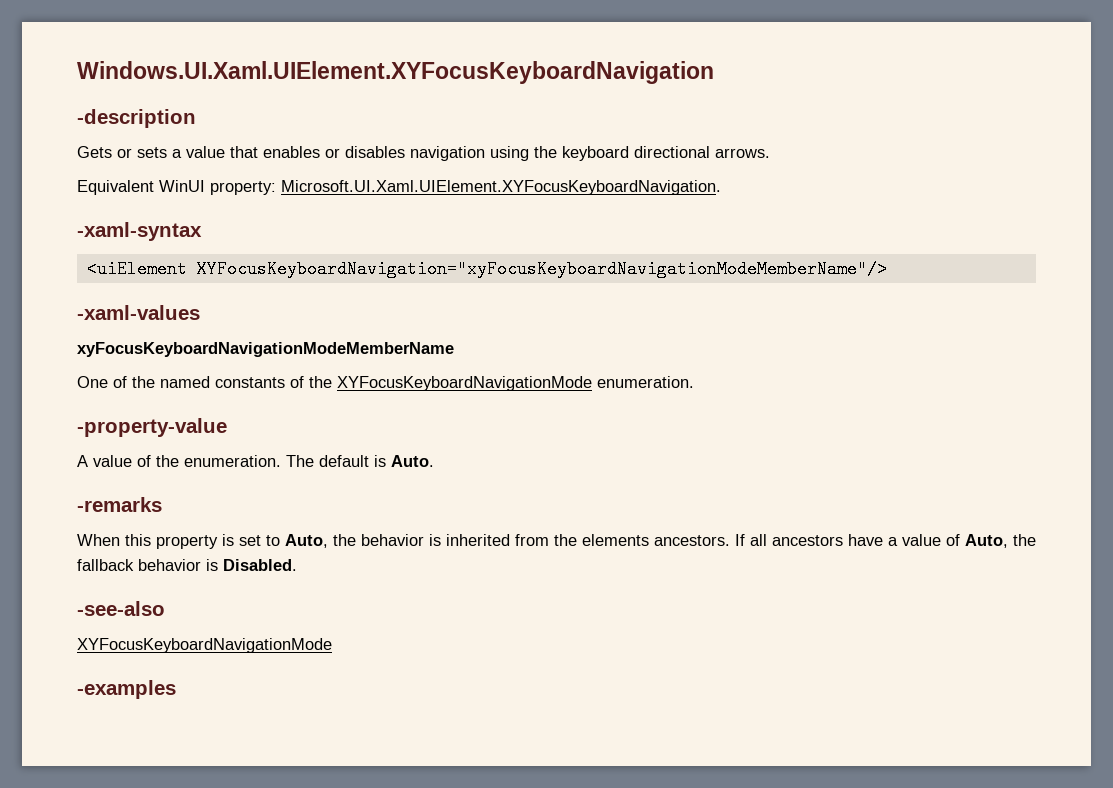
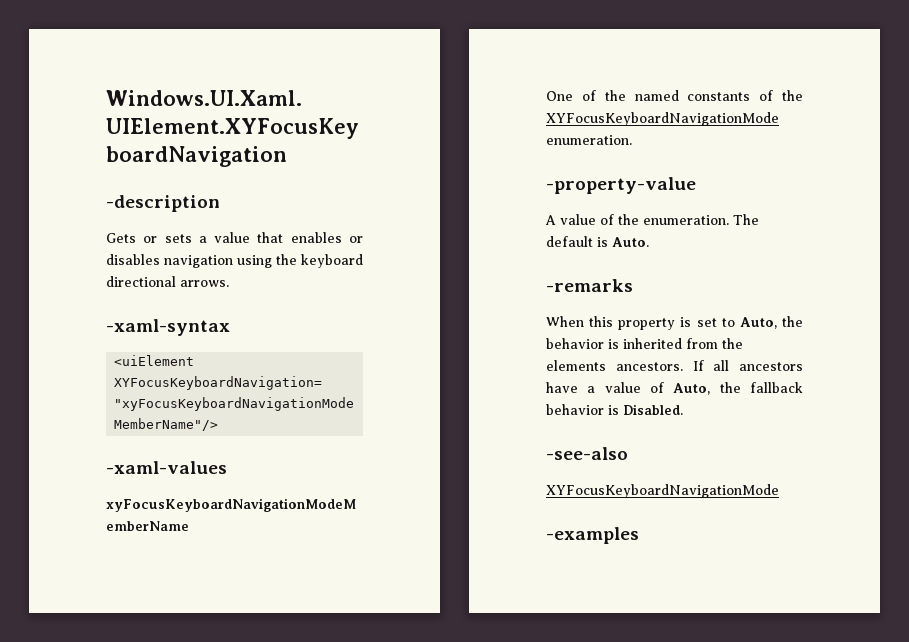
[77,180,721,195] // Equivalent WinUI property: Microsoft.UI.Xaml.UIElement.XYFocusKeyboardNavigation. -> (229, 283) none

